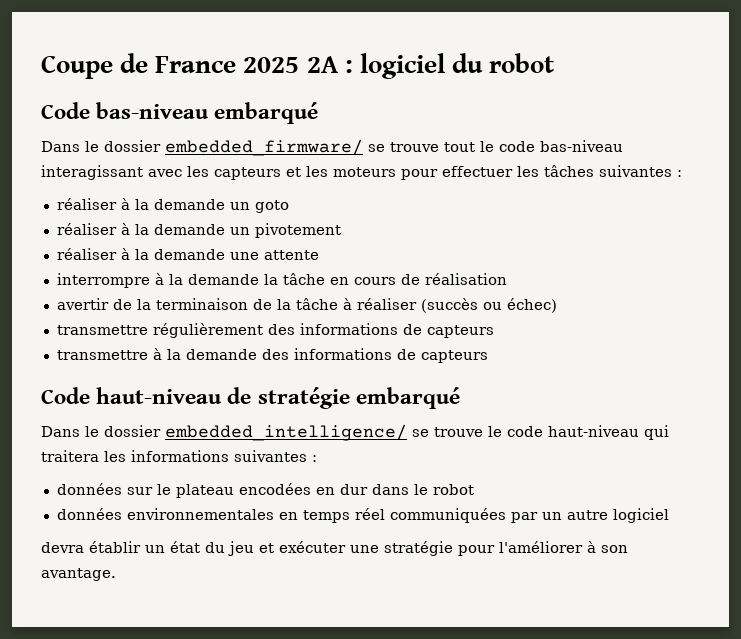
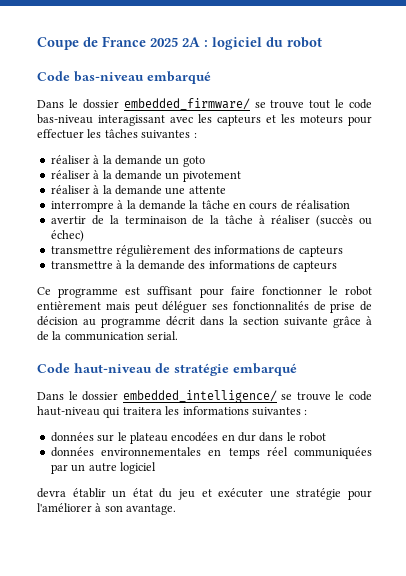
(488, 356) none -> [37,286,372,298] [37,301,372,313] [37,316,372,328] [37,331,179,341] // Ce programme est suffisant pour faire fonctionner le robot entièrement mais peut déléguer ses fonctionnalités de prise de décision au programme décrit dans la section suivante grâce à de la communication serial.

